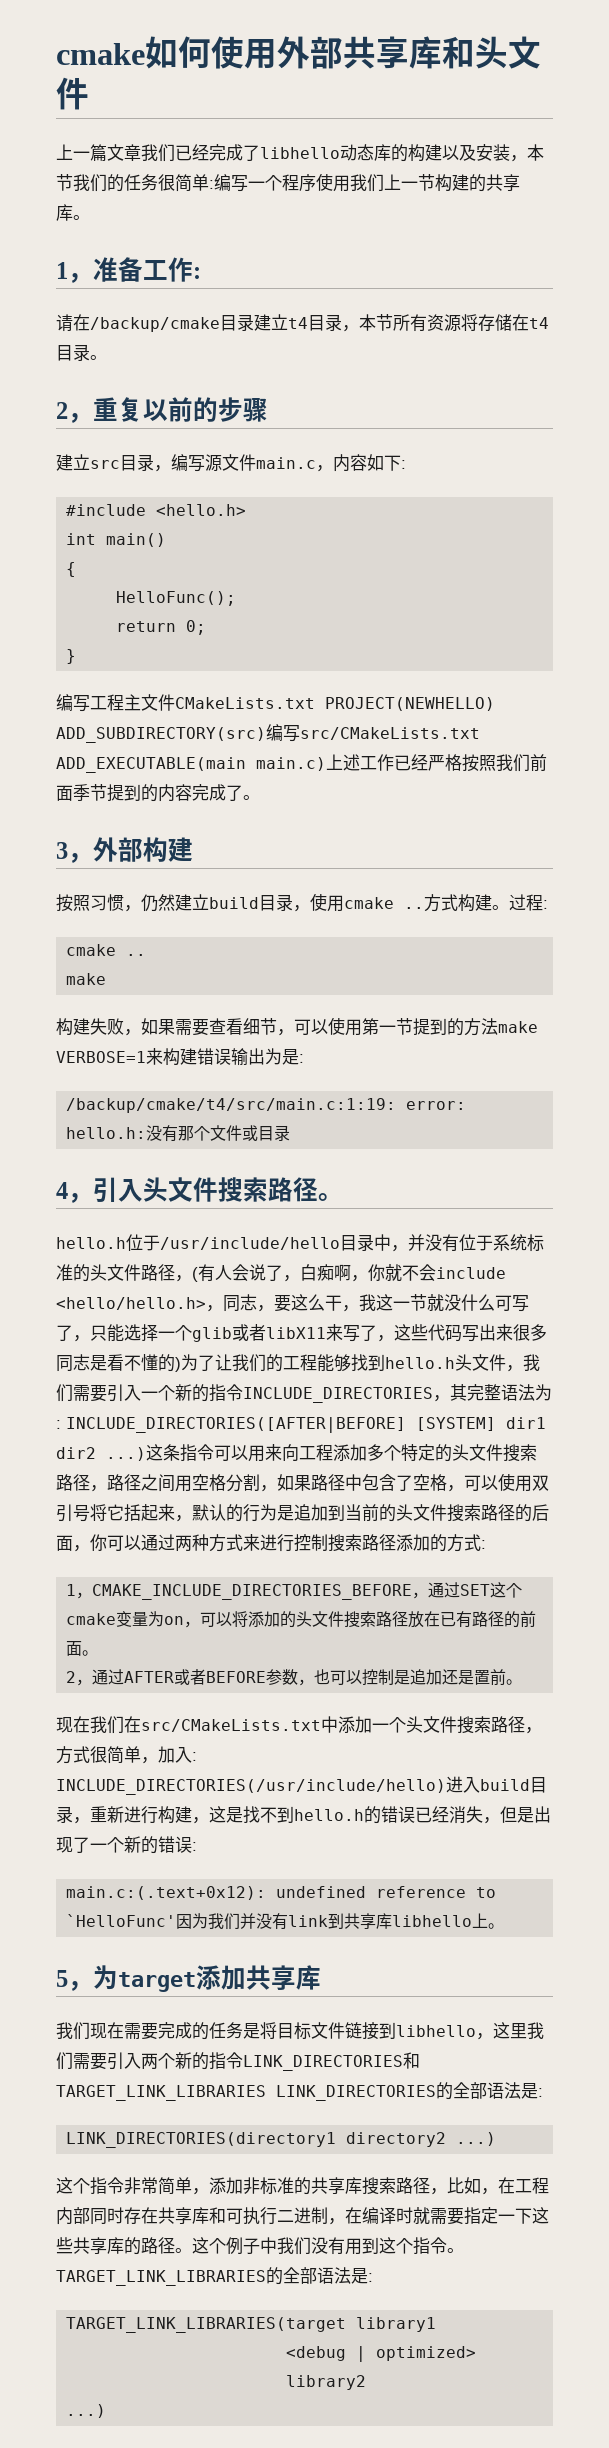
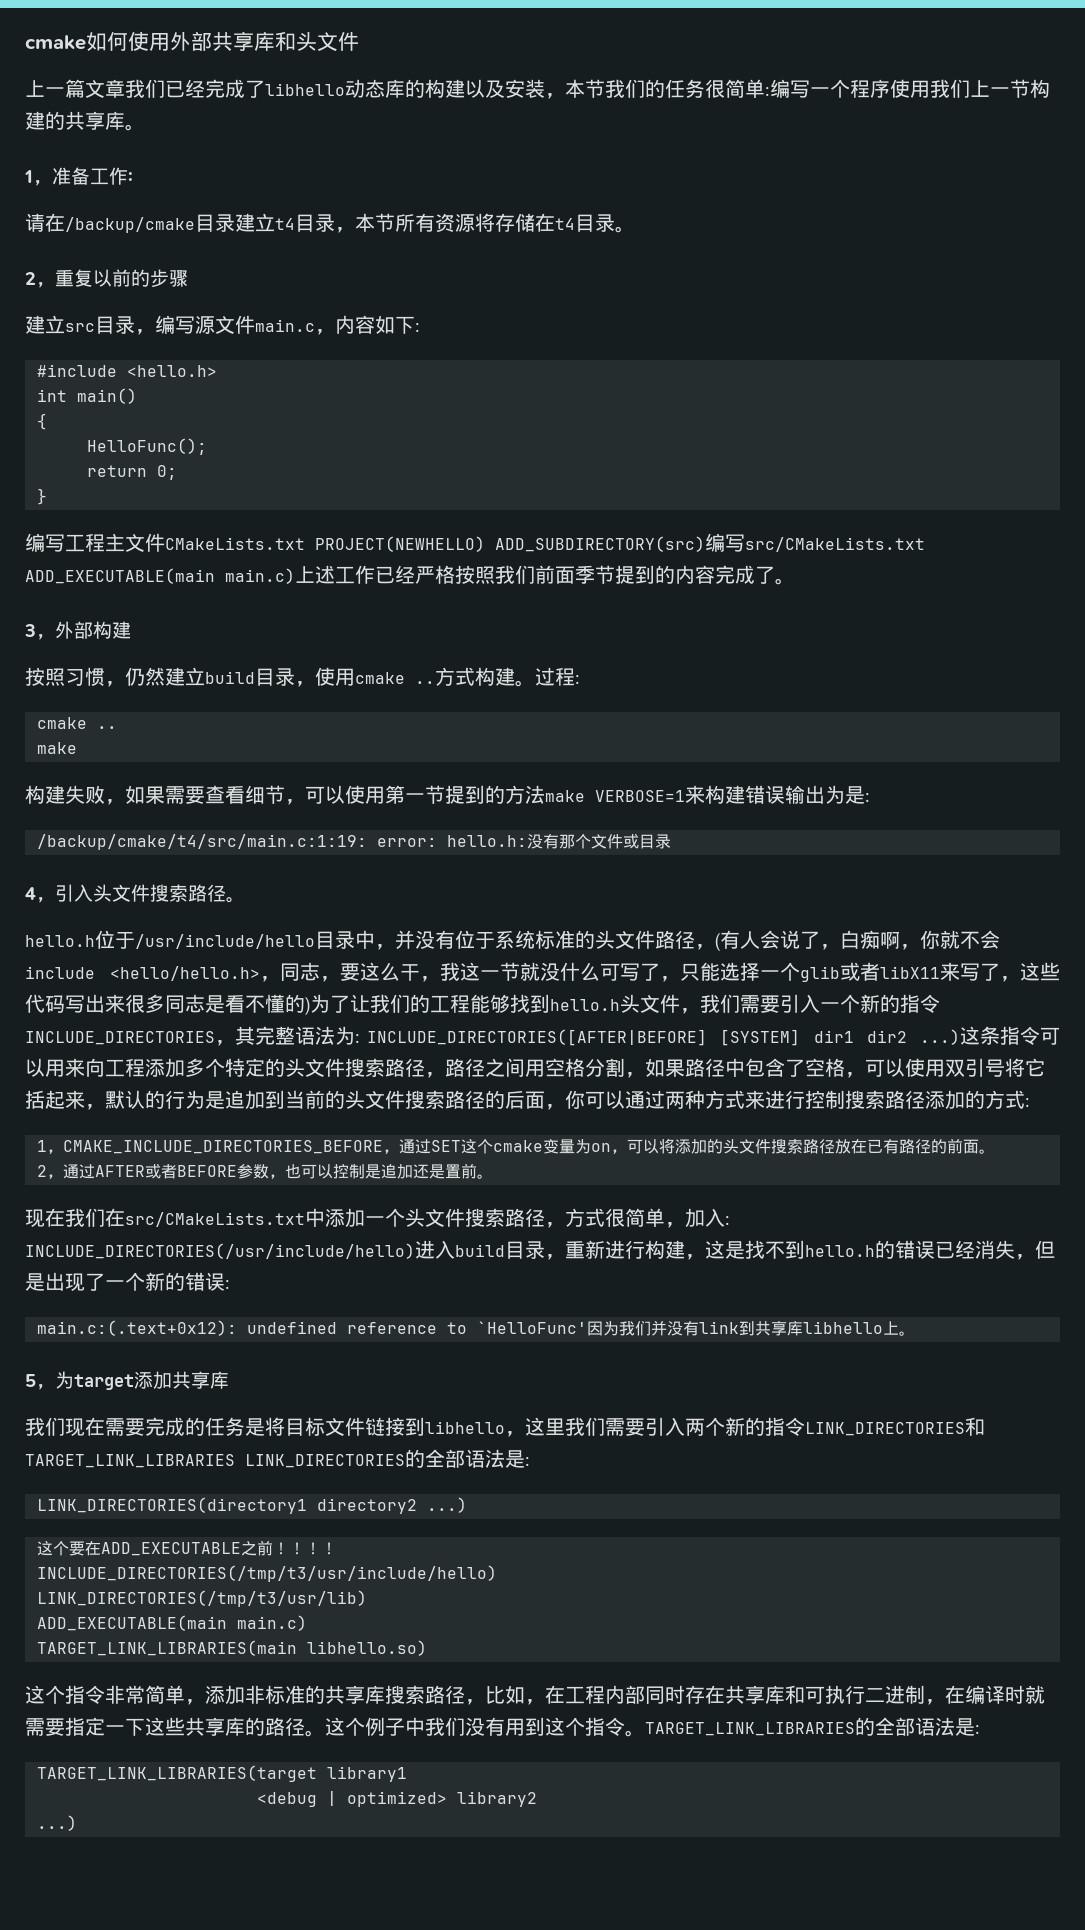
(497, 2139) none -> [37,1540,337,1556] [37,1565,497,1582] [37,1590,367,1607] [37,1615,307,1631] [37,1640,427,1656] // 这个要在ADD_EXECUTABLE之前！！！！ // INCLUDE_DIRECTORIES(/tmp/t3/usr/include/hello) // LINK_DIRECTORIES(/tmp/t3/usr/lib) // ADD_EXECUTABLE(main main.c) // TARGET_LINK_LIBRARIES(main libhello.so)

